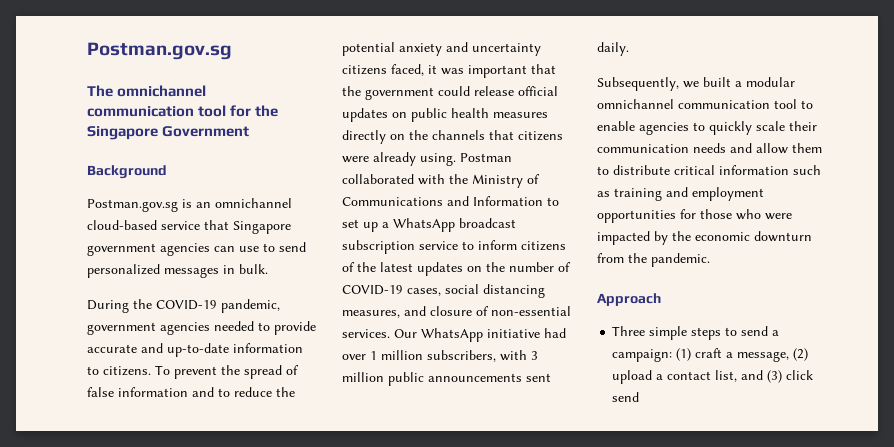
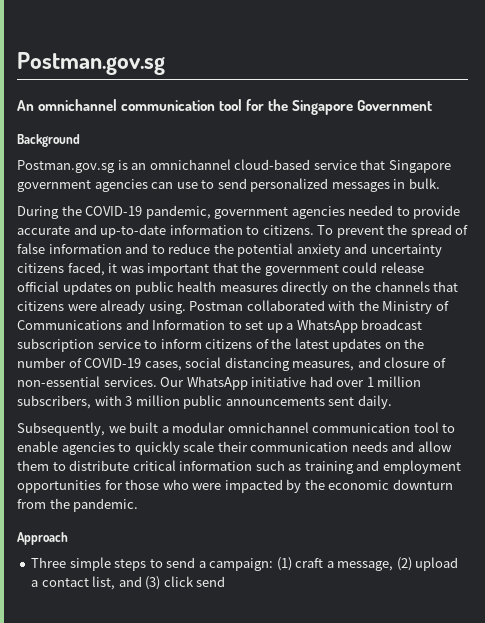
[87,85,113,97] The -> [17,100,34,111] An

